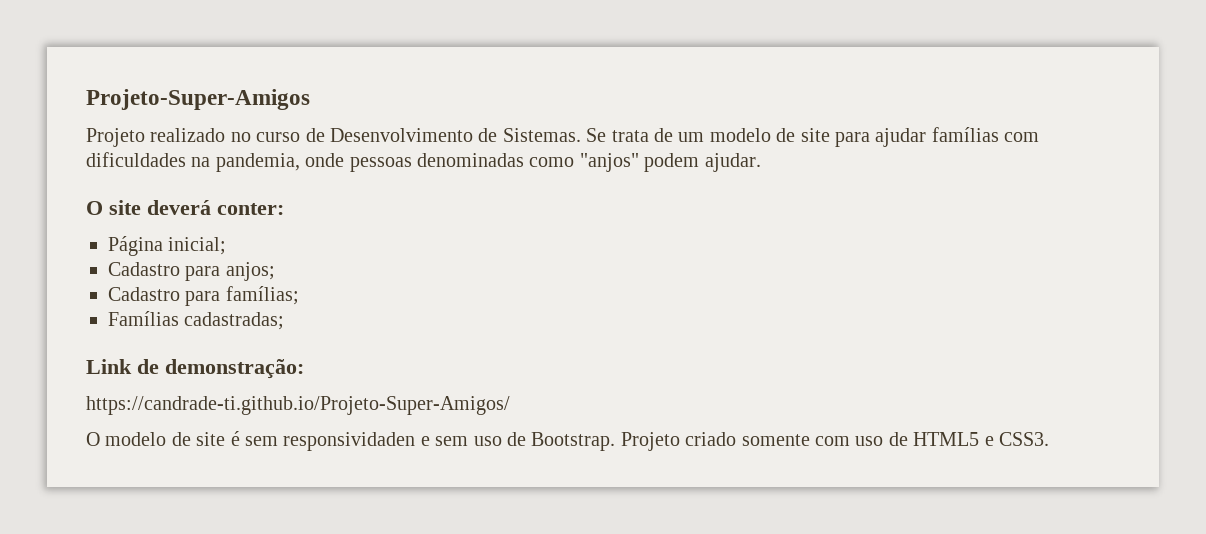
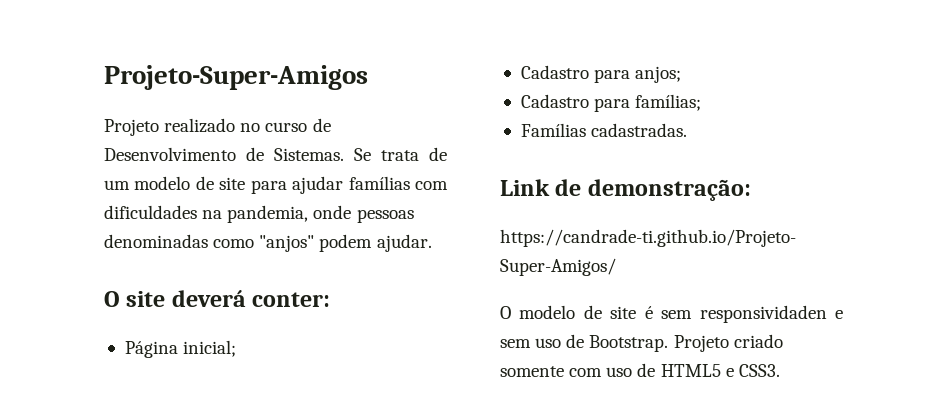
[184,312,285,330] cadastradas; -> [591,123,688,137] cadastradas.

